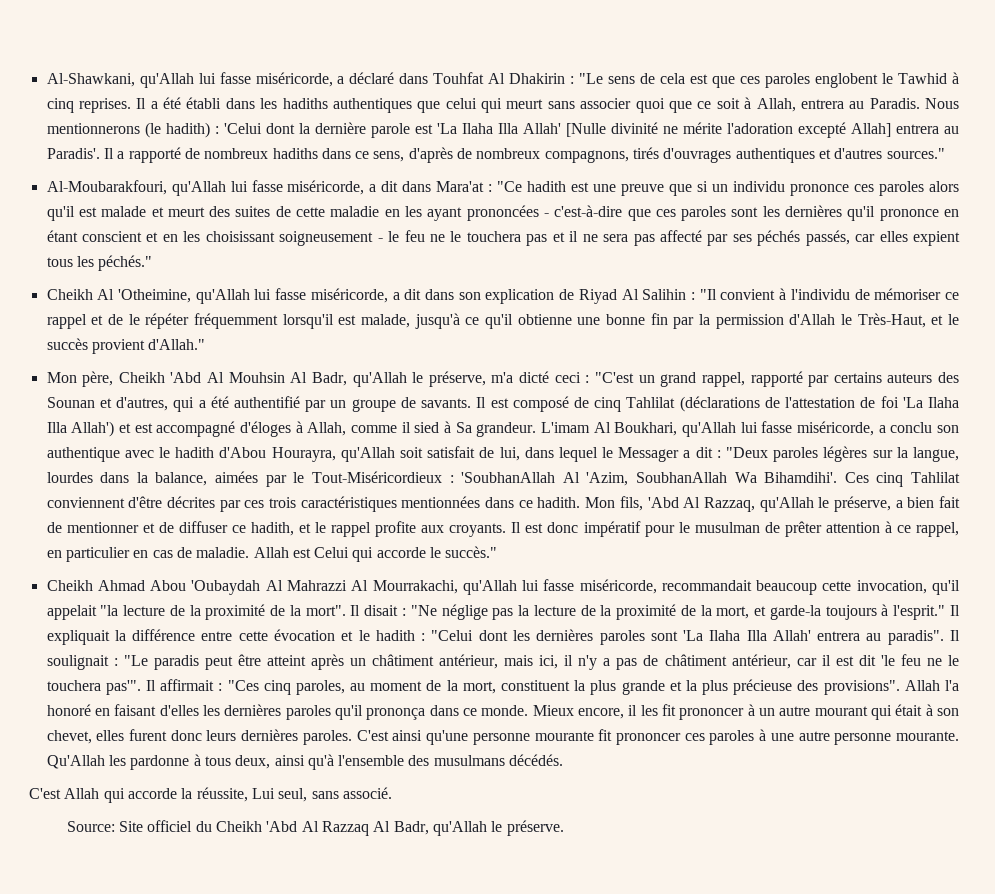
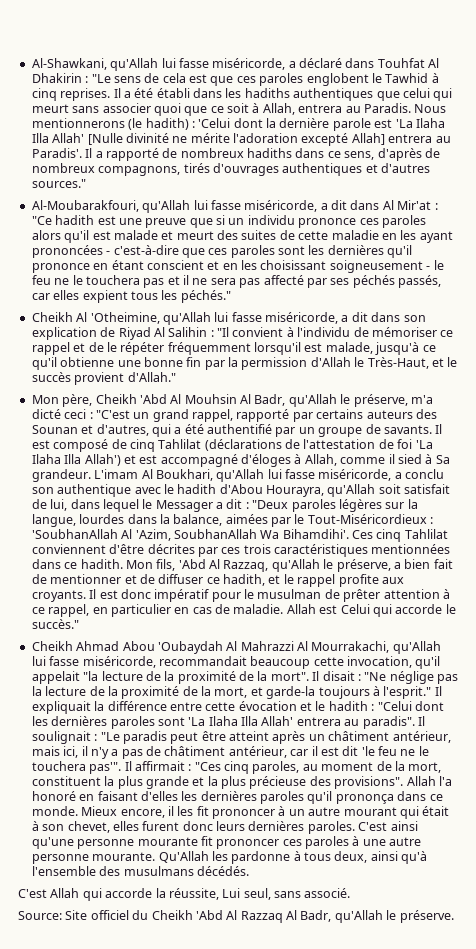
[436,181,485,192] Mara'at -> [382,200,432,210] Al Mir'at

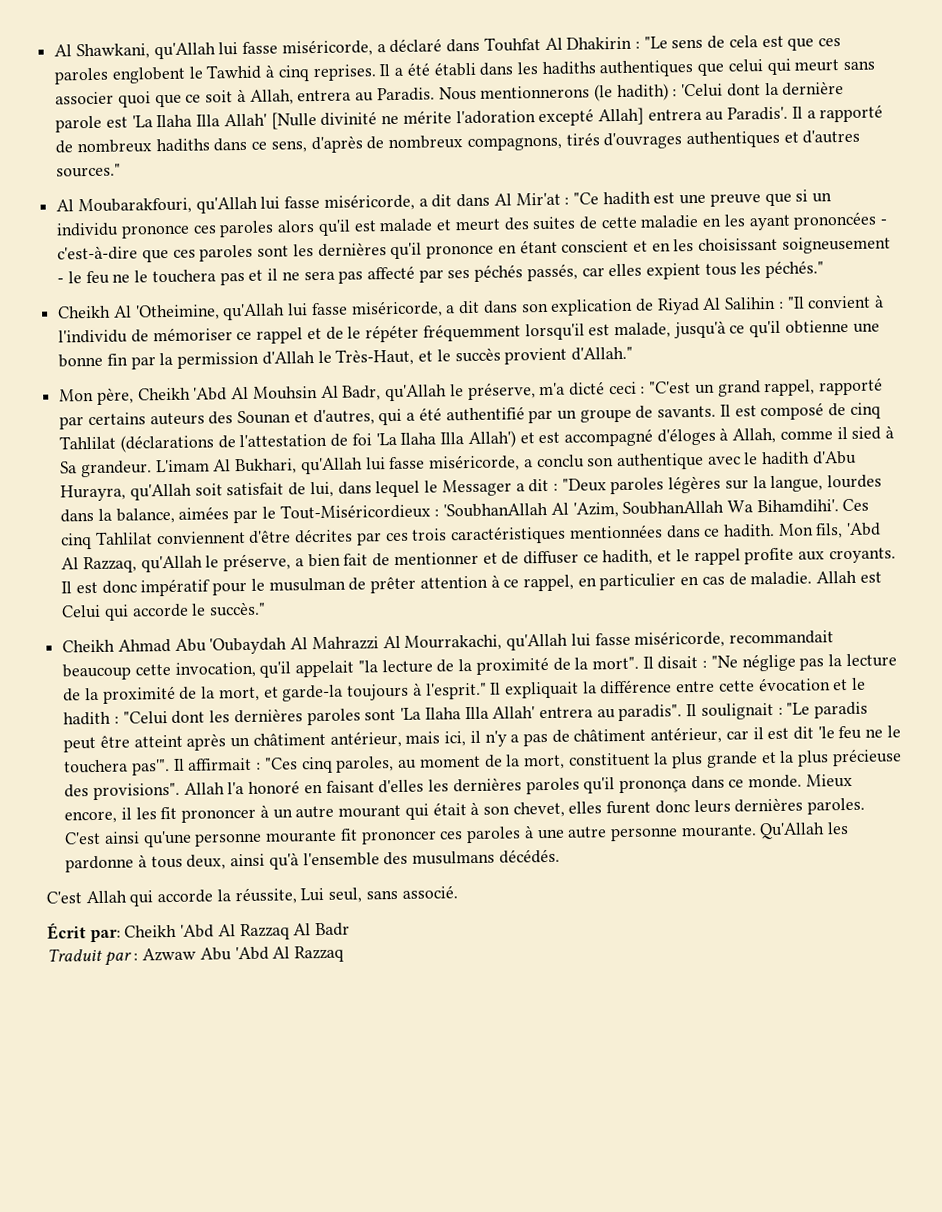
[31,58,107,70] Al-Shawkani, -> [54,43,150,60] Al Shawkani,
[31,200,139,212] Al-Moubarakfouri, -> [56,197,192,215] Al Moubarakfouri,
[155,469,213,481] Boukhari, -> [235,458,298,475] Bukhari,
[219,484,324,497] d'Abou Hourayra, -> [811,450,857,465] [60,484,127,502] d'Abu Hurayra,
[122,641,155,651] Abou -> [174,638,207,652] Abu
[18,910,149,920] Source: Site officiel du -> [47,922,121,943] Écrit par:
[300,910,454,923] Badr, qu'Allah le préserve. -> [315,922,351,937] [47,945,345,966] Badr // Traduit par : Azwaw Abu 'Abd Al Razzaq

